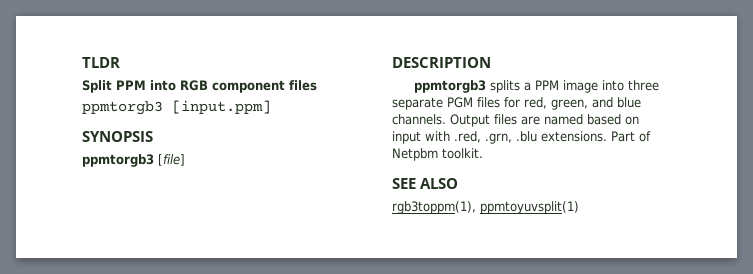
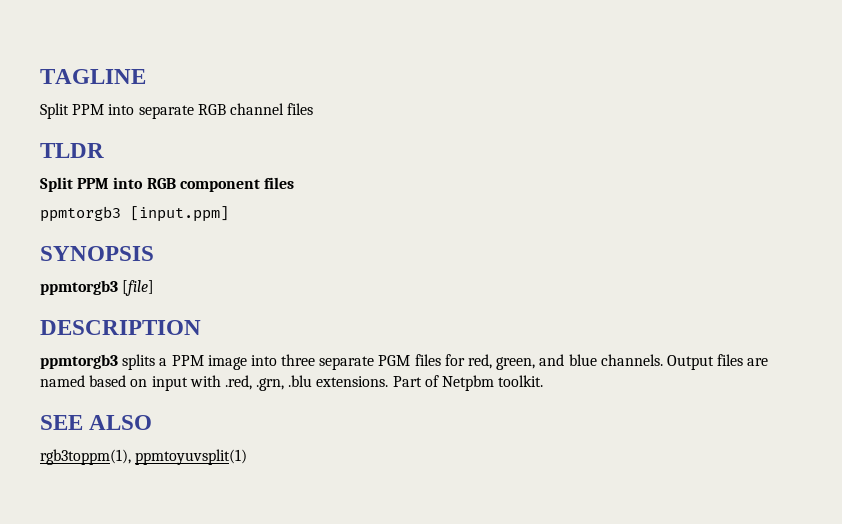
(82, 62) none -> [40,69,146,84] [40,103,314,119] TAGLINE // Split PPM into separate RGB channel files //

